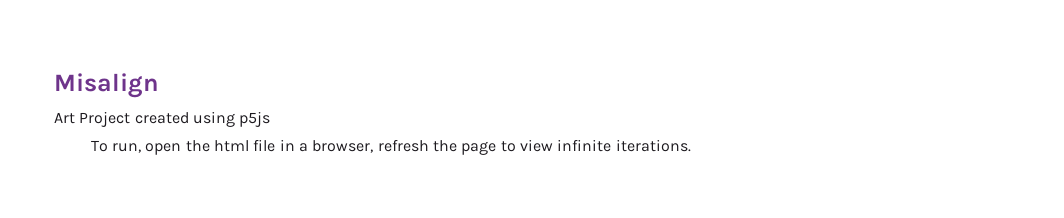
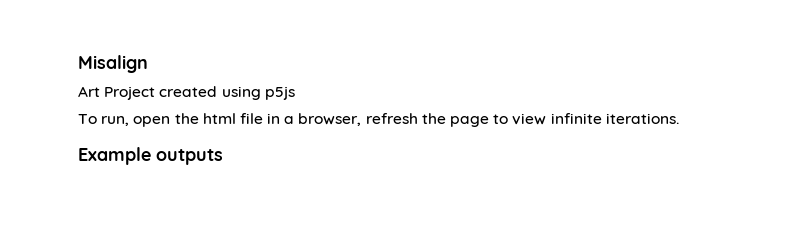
(691, 145) none -> [78,147,223,165] // Example outputs

